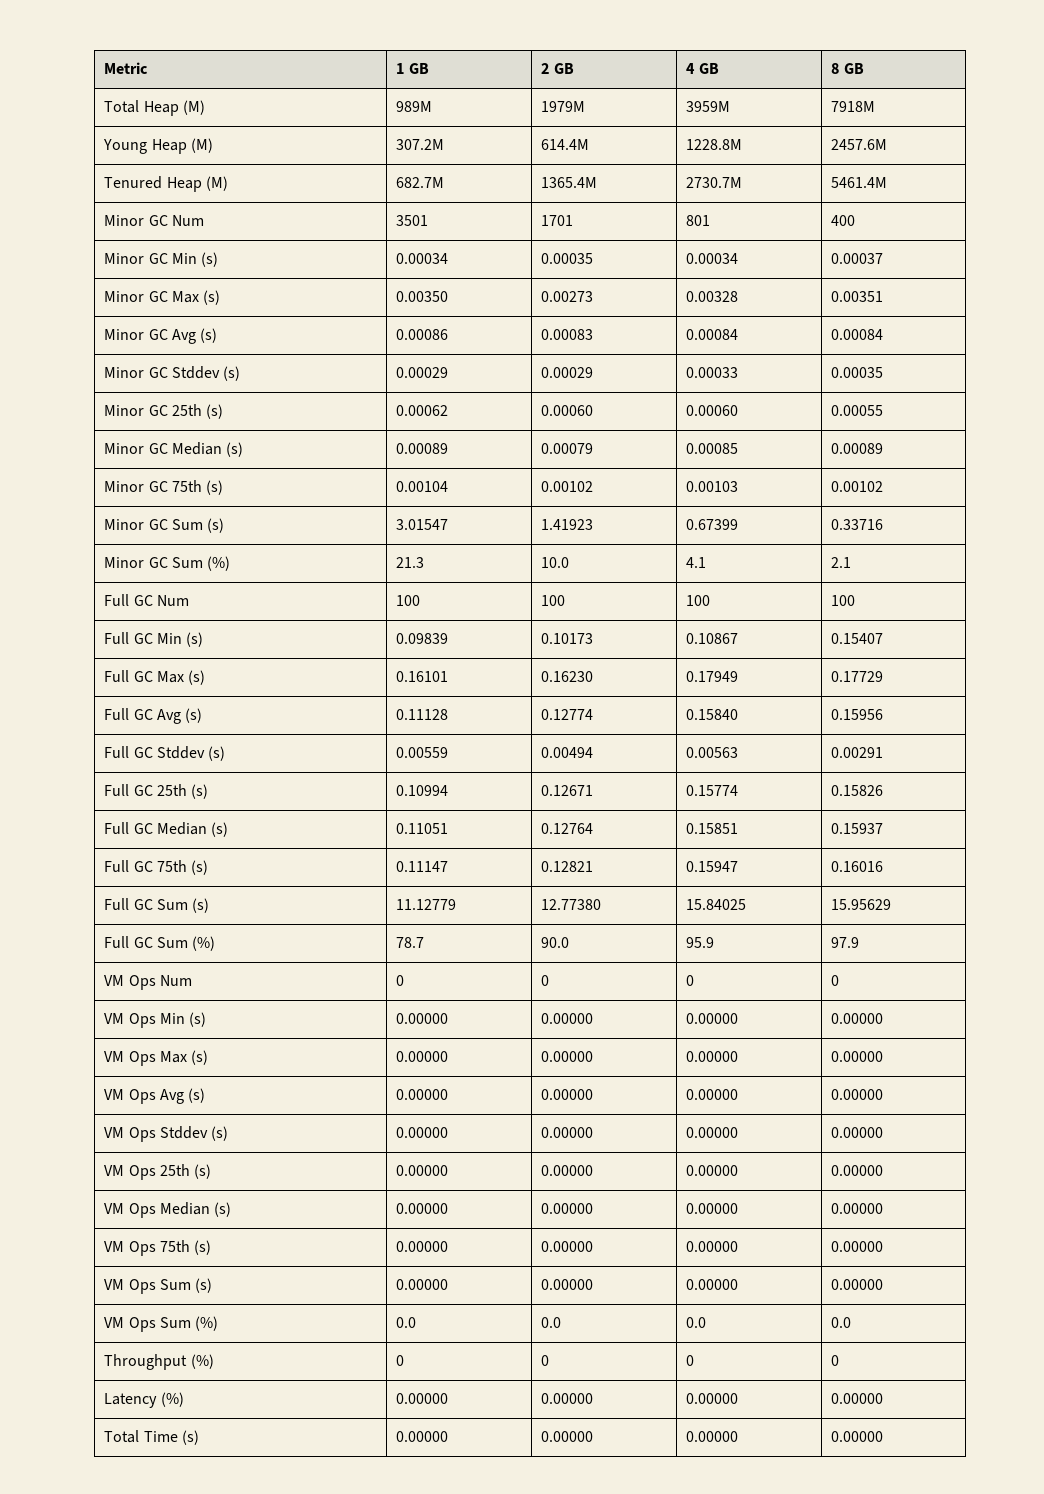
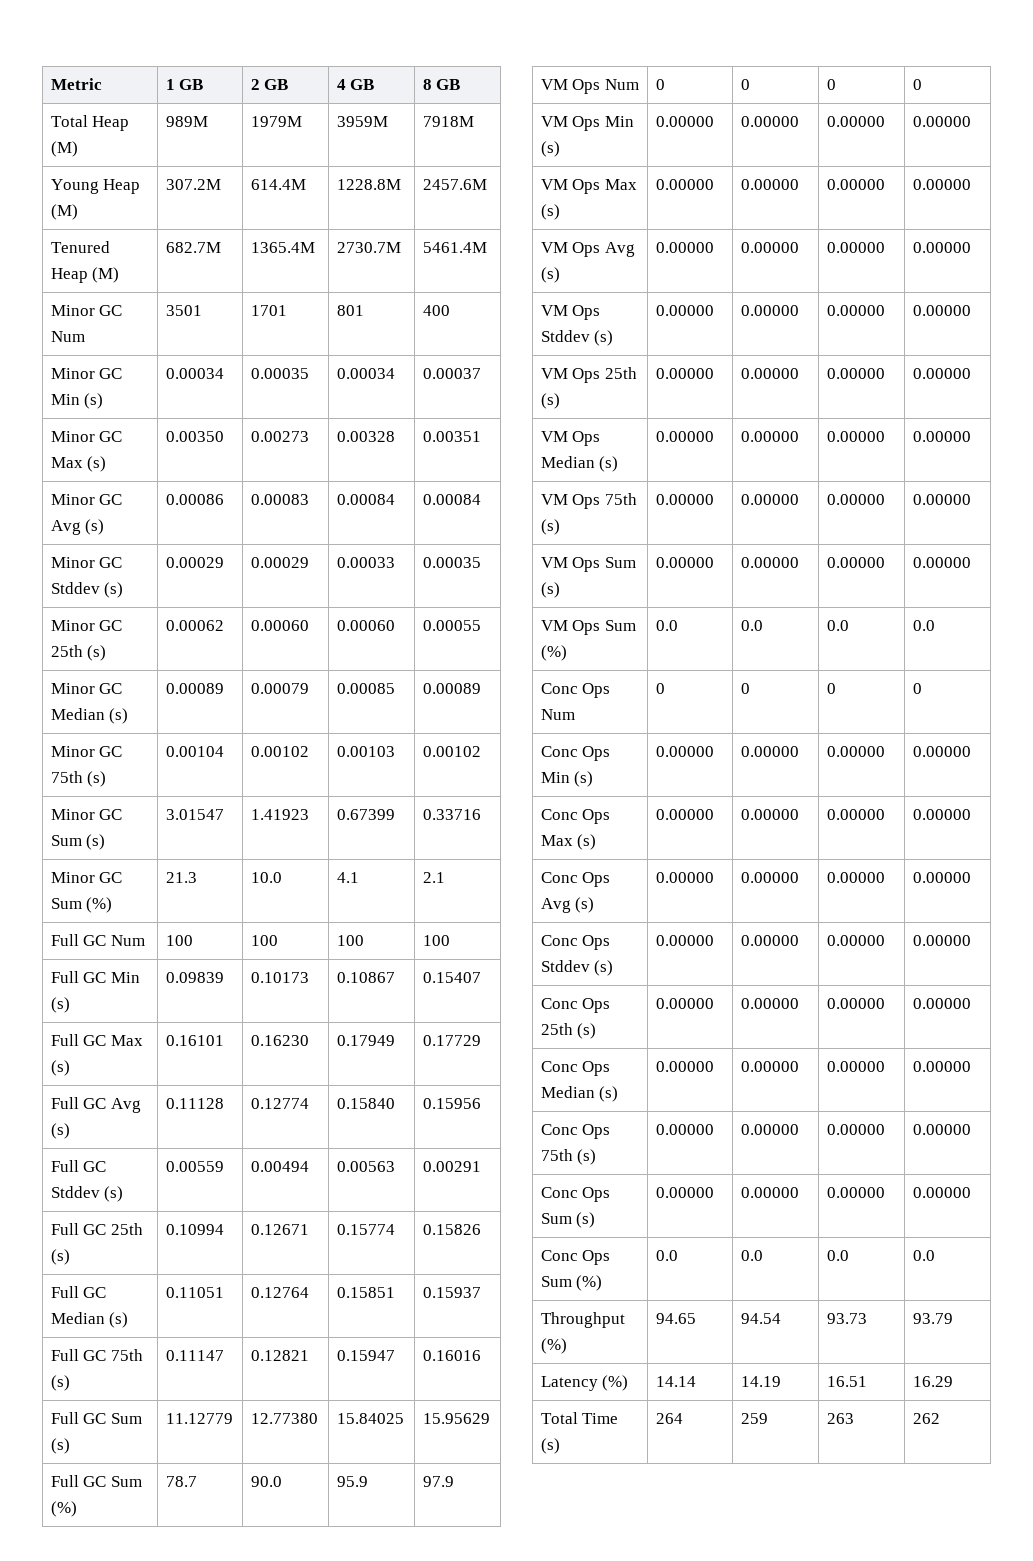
[104,1354,214,1370] [396,1355,405,1366] [541,1355,550,1366] [686,1355,695,1366] [831,1355,840,1366] [104,1392,184,1408] [396,1393,449,1404] [541,1393,594,1404] [686,1393,739,1404] [831,1393,884,1404] [104,1430,199,1445] [396,1431,449,1442] [541,1431,594,1442] [686,1431,739,1442] [831,1431,884,1442] Throughput (%) | 0 | 0 | 0 | 0 // Latency (%) | 0.00000 | 0.00000 | 0.00000 | 0.00000 // Total Time (s) | 0.00000 | 0.00000 | 0.00000 | 0.00000 -> [540,683,611,698] [540,709,575,720] [655,683,665,694] [740,683,750,694] [826,683,836,694] [912,683,922,694] [540,746,611,761] [540,771,594,787] [655,746,714,757] [740,746,799,757] [826,746,885,757] [912,746,971,757] [540,809,611,824] [540,834,597,850] [655,809,714,820] [740,809,799,820] [826,809,885,820] [912,809,971,820] [540,872,611,887] [540,897,595,913] [655,872,714,883] [740,872,799,883] [826,872,885,883] [912,872,971,883] [540,935,611,950] [540,960,614,976] [655,935,714,946] [740,935,799,946] [826,935,885,946] [912,935,971,946] [540,998,611,1013] [540,1023,597,1039] [655,998,714,1009] [740,998,799,1009] [826,998,885,1009] [912,998,971,1009] [540,1061,611,1076] [540,1086,619,1102] [655,1061,714,1072] [740,1061,799,1072] [826,1061,885,1072] [912,1061,971,1072] [540,1124,611,1139] [540,1149,597,1165] [655,1124,714,1135] [740,1124,799,1135] [826,1124,885,1135] [912,1124,971,1135] [540,1187,611,1202] [540,1212,596,1228] [655,1187,714,1198] [740,1187,799,1198] [826,1187,885,1198] [912,1187,971,1198] [540,1250,611,1265] [540,1275,603,1291] [655,1250,678,1261] [740,1250,763,1261] [826,1250,849,1261] [912,1250,935,1261] [540,1312,625,1328] [540,1338,567,1354] [655,1313,696,1324] [740,1313,781,1324] [826,1313,867,1324] [912,1313,953,1324] [540,1375,629,1391] [655,1376,696,1387] [740,1376,781,1387] [826,1376,867,1387] [912,1376,953,1387] [540,1412,619,1424] [540,1438,560,1454] [655,1413,683,1424] [740,1413,768,1424] [826,1413,854,1424] [912,1413,940,1424] Conc Ops Num | 0 | 0 | 0 | 0 // Conc Ops Min (s) | 0.00000 | 0.00000 | 0.00000 | 0.00000 // Conc Ops Max (s) | 0.00000 | 0.00000 | 0.00000 | 0.00000 // Conc Ops Avg (s) | 0.00000 | 0.00000 | 0.00000 | 0.00000 // Conc Ops Stddev (s) | 0.00000 | 0.00000 | 0.00000 | 0.00000 // Conc Ops 25th (s) | 0.00000 | 0.00000 | 0.00000 | 0.00000 // Conc Ops Median (s) | 0.00000 | 0.00000 | 0.00000 | 0.00000 // Conc Ops 75th (s) | 0.00000 | 0.00000 | 0.00000 | 0.00000 // Conc Ops Sum (s) | 0.00000 | 0.00000 | 0.00000 | 0.00000 // Conc Ops Sum (%) | 0.0 | 0.0 | 0.0 | 0.0 // Throughput (%) | 94.65 | 94.54 | 93.73 | 93.79 // Latency (%) | 14.14 | 14.19 | 16.51 | 16.29 // Total Time (s) | 264 | 259 | 263 | 262

